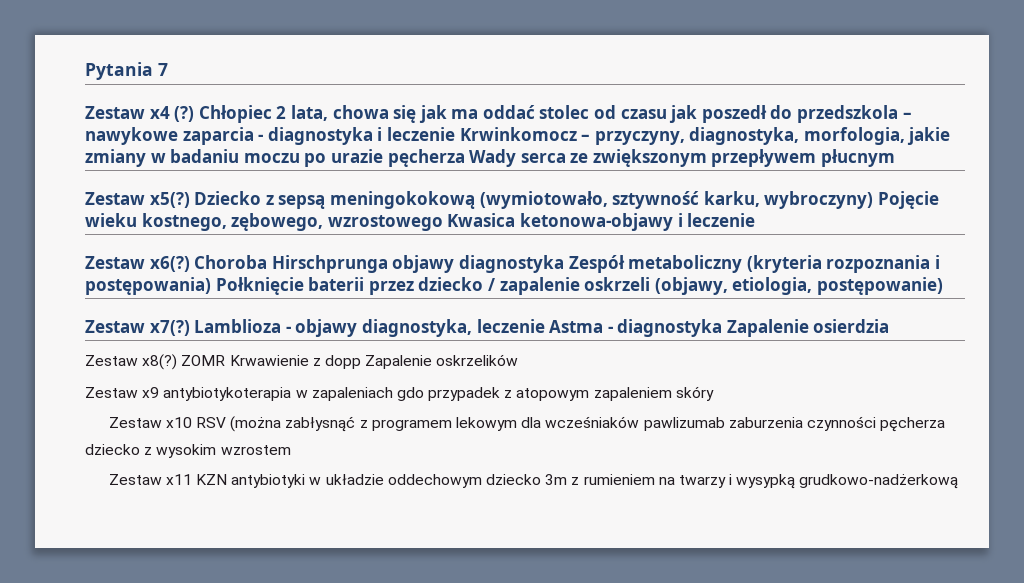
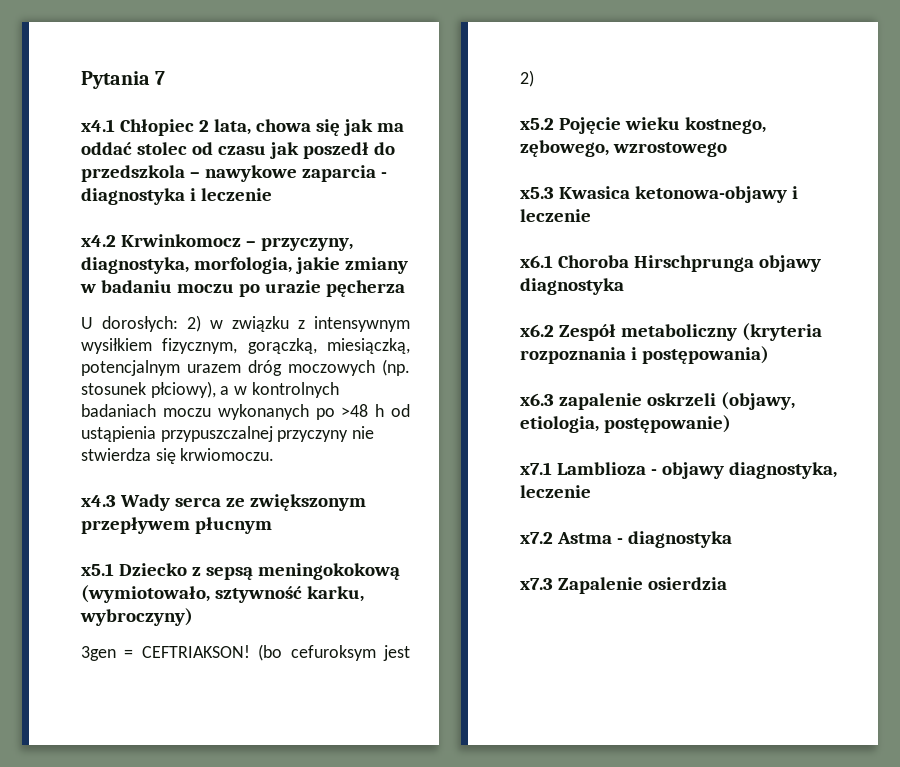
[85,106,195,122] Zestaw x4 (?) -> [81,119,115,132] x4.1
(455, 134) none -> [81,235,116,247] // x4.2
(465, 158) none -> [81,315,410,332] [81,338,410,354] [81,359,410,376] [81,381,339,398] [81,404,410,420] [81,426,375,442] [81,448,275,464] [81,495,116,507] // U dorosłych: 2) w związku z intensywnym wysiłkiem fizycznym, gorączką, miesiączką, potencjalnym urazem dróg moczowych (np. stosunek płciowy), a w kontrolnych badaniach moczu wykonanych po >48 h od ustąpienia przypuszczalnej przyczyny nie stwierdza się krwiomoczu. // x4.3
[85,192,190,208] Zestaw x5(?) -> [81,563,114,576] x5.1
(874, 200) none -> [81,644,410,661] [520,70,534,87] [520,118,554,130] // 3gen = CEFTRIAKSON! (bo cefuroksym jest 2) // x5.2
(443, 223) none -> [520,187,554,199] // x5.3
[85,256,190,272] Zestaw x6(?) -> [520,255,553,268] x6.1
(564, 264) none -> [520,324,554,337] // x6.2
[215,277,495,295] Połknięcie baterii przez dziecko / -> [520,393,554,406] // x6.3
[85,320,190,336] Zestaw x7(?) -> [520,462,552,475] x7.1
(545, 326) none -> [520,532,553,544] // x7.2
(723, 328) none -> [520,578,553,590] // x7.3
[85,354,519,370] [85,386,714,401] [108,416,946,432] [85,444,291,458] [108,474,959,489] // Zestaw x8(?) ZOMR Krwawienie z dopp Zapalenie oskrzelików // Zestaw x9 antybiotykoterapia w zapaleniach gdo przypadek z atopowym zapaleniem skóry // Zestaw x10 RSV (można zabłysnąć z programem lekowym dla wcześniaków pawlizumab zaburzenia czynności pęcherza dziecko z wysokim wzrostem // Zestaw x11 KZN antybiotyki w układzie oddechowym dziecko 3m z rumieniem na twarzy i wysypką grudkowo-nadżerkową -> (727, 583) none

